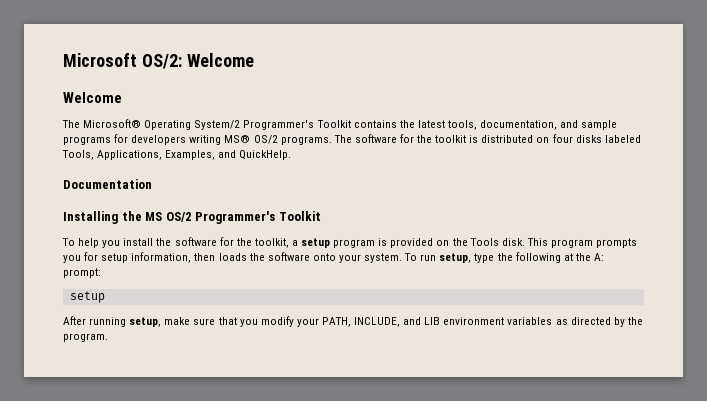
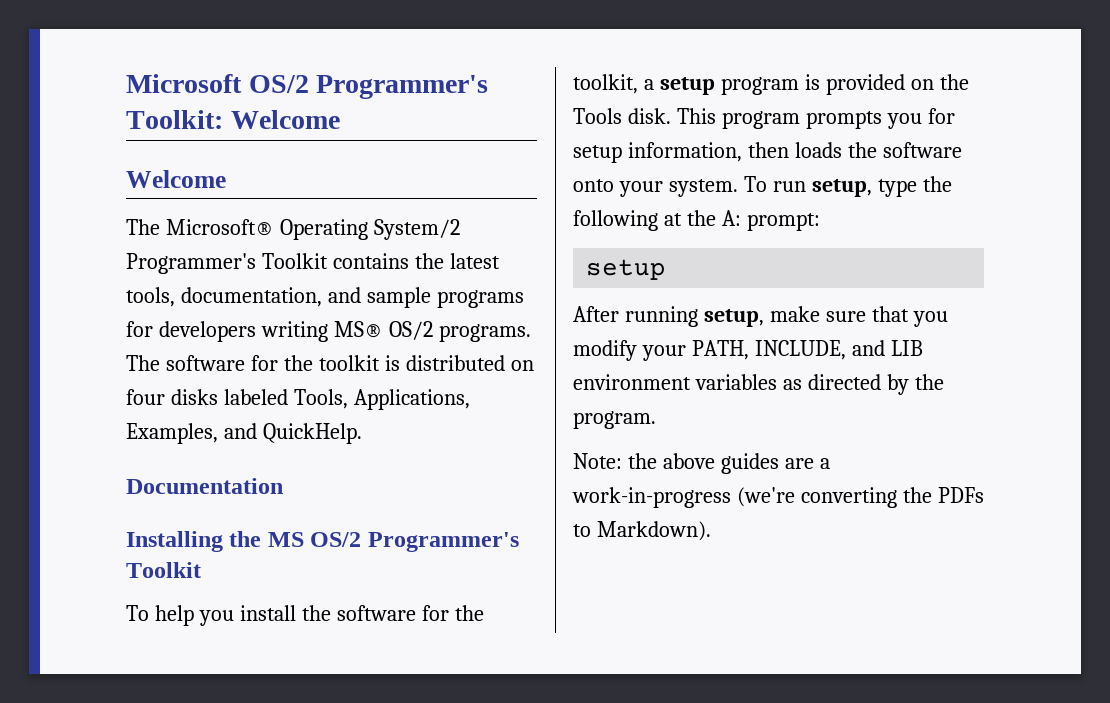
[141,54,182,69] OS/2: -> [248,75,489,99] [126,110,223,129] OS/2 Programmer's Toolkit:
(108, 337) none -> [573,453,830,474] [572,487,984,508] [573,521,711,541] // Note: the above guides are a work-in-progress (we're converting the PDFs to Markdown).

